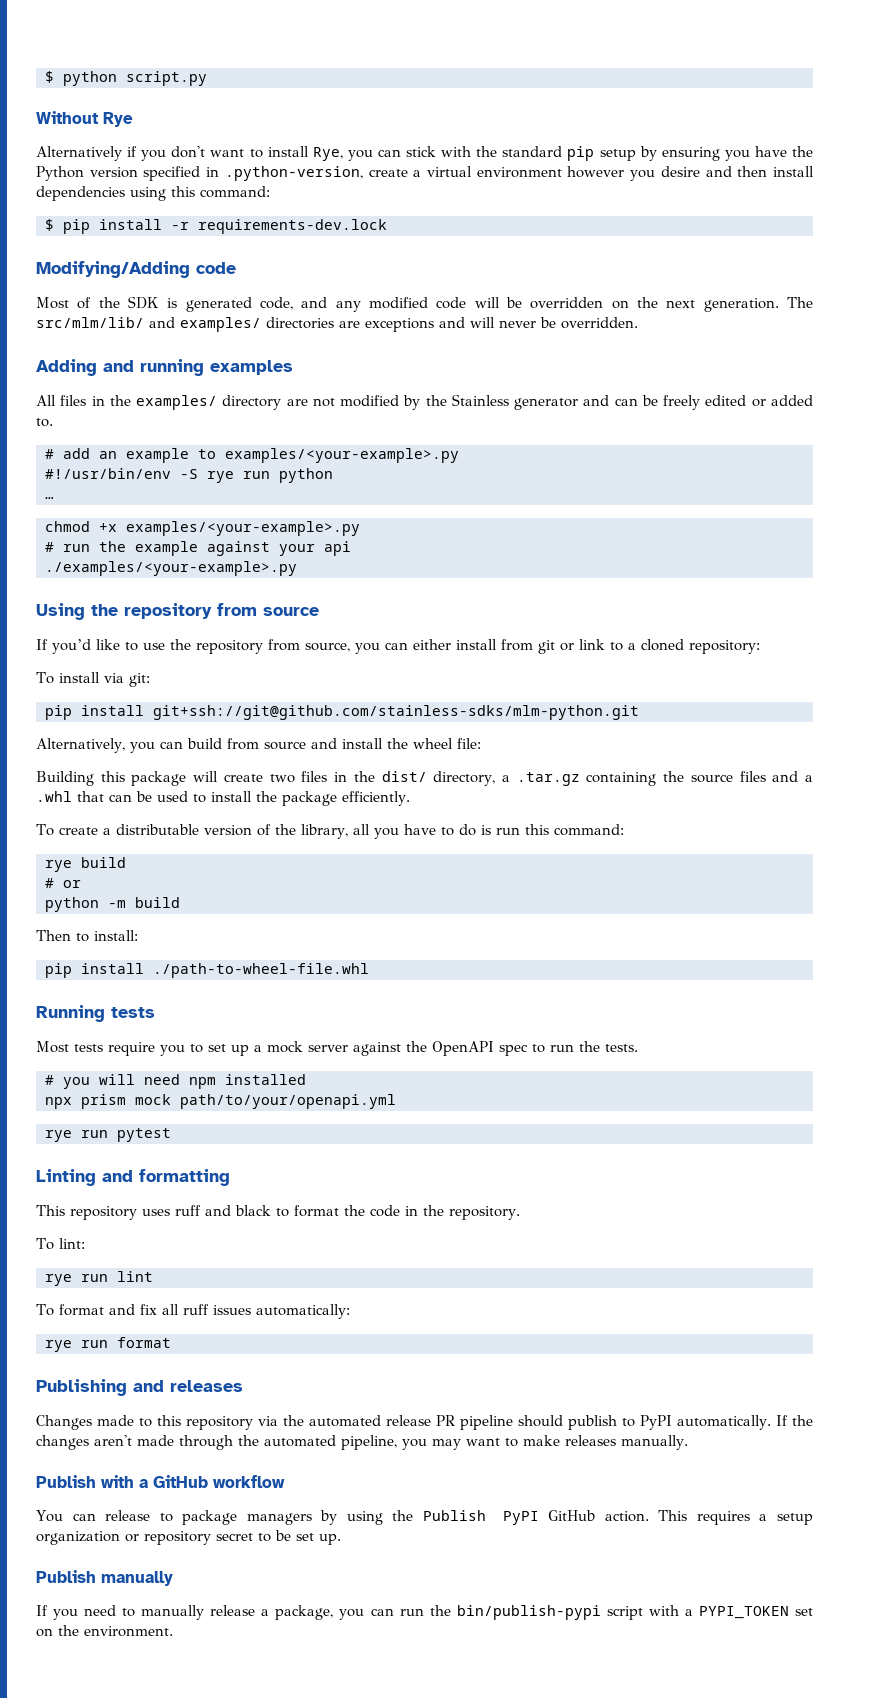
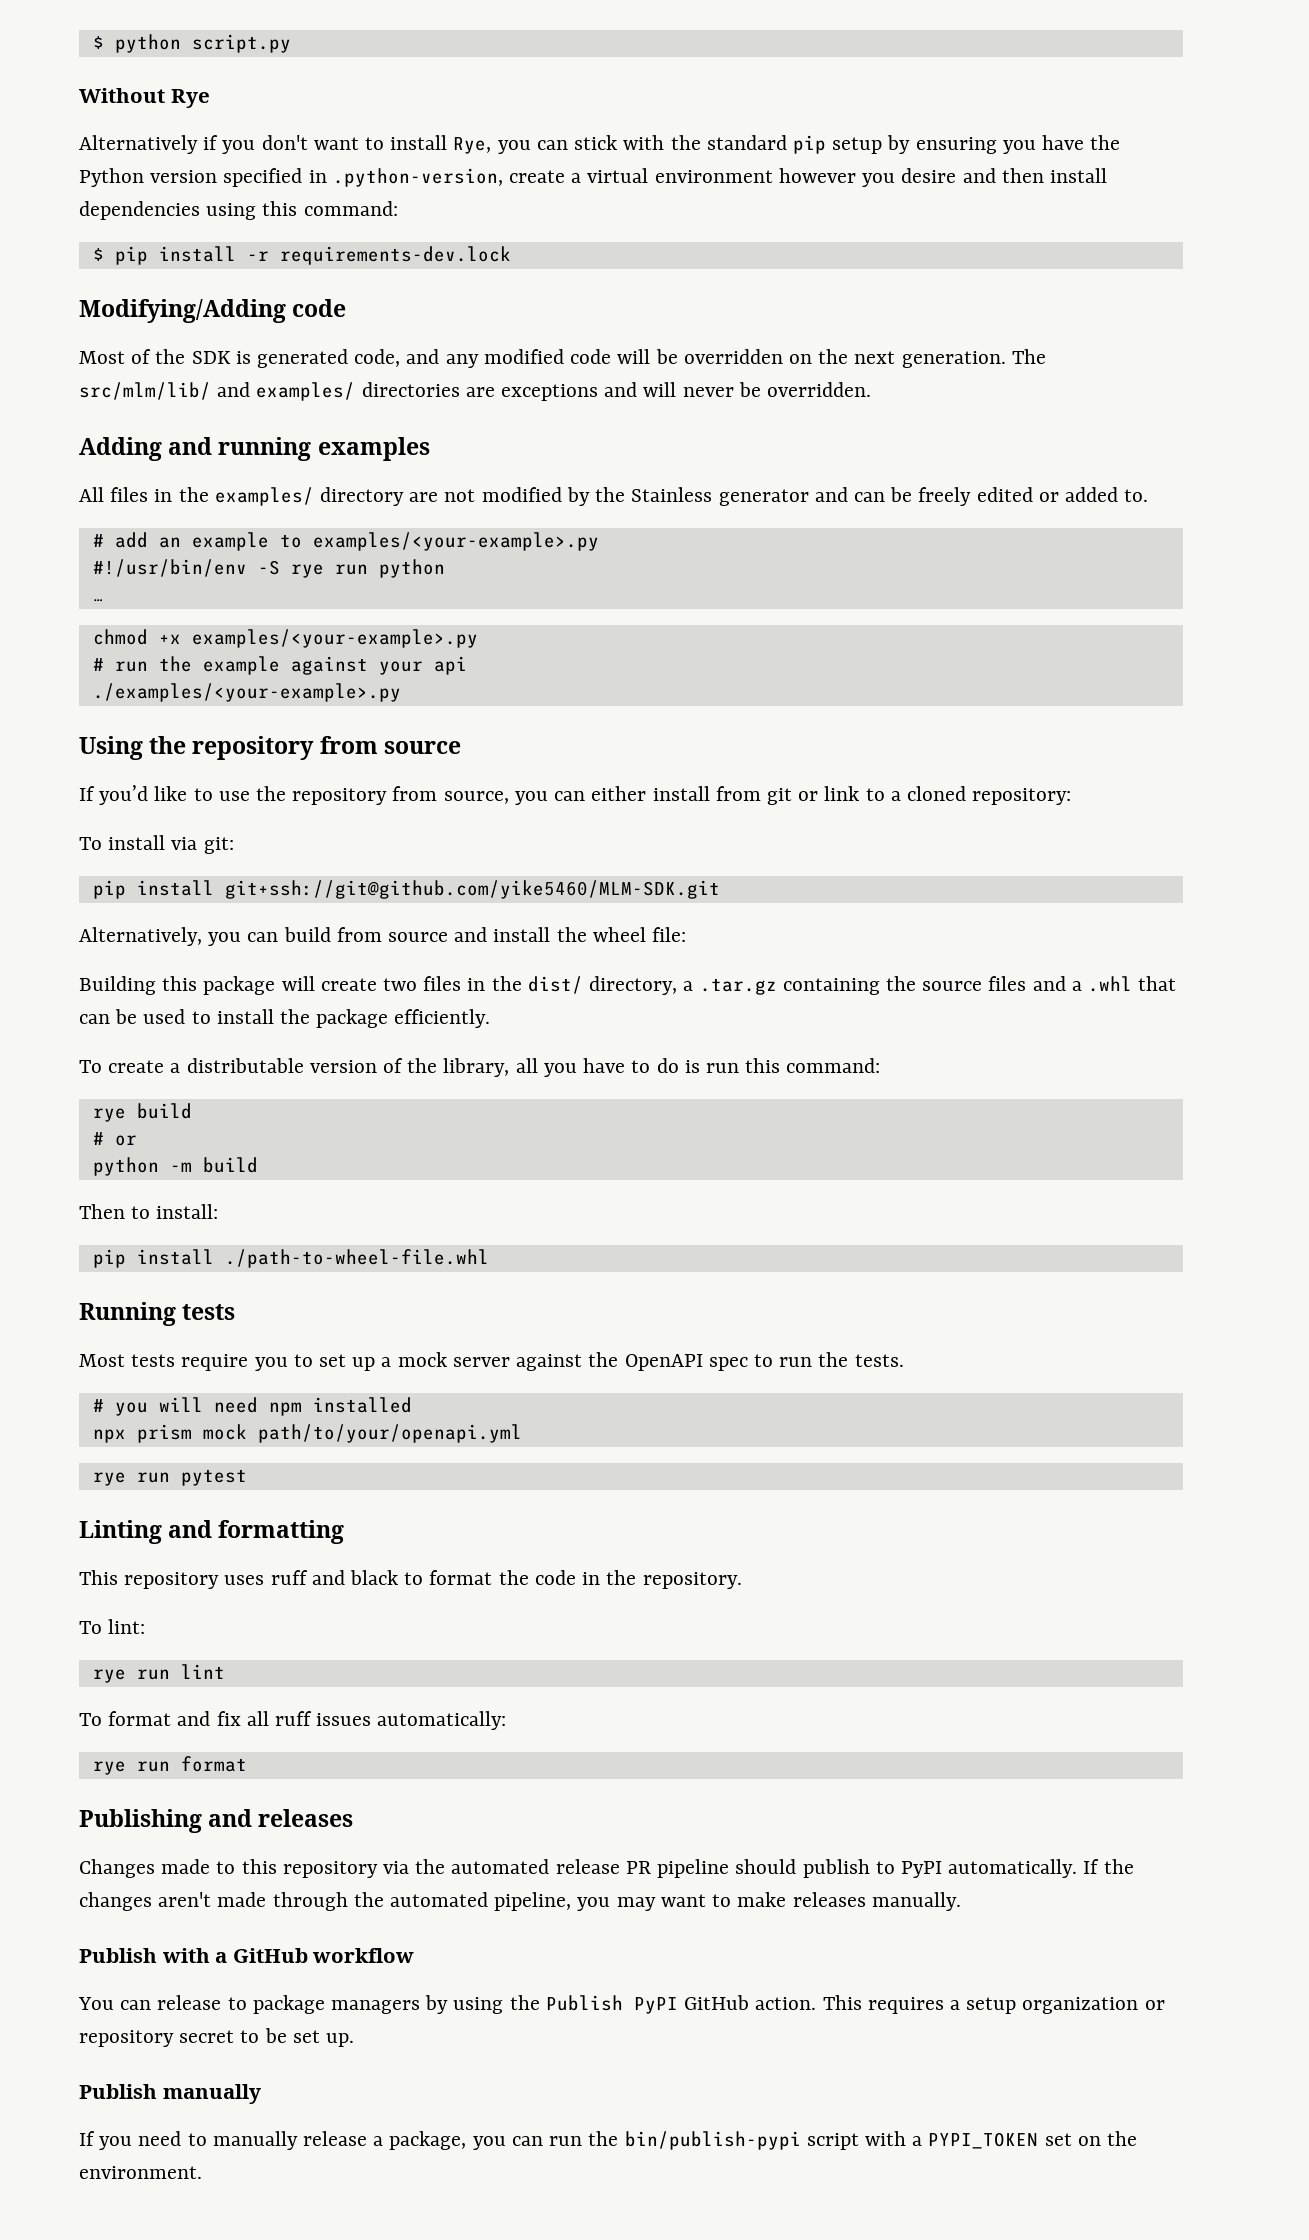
[153,705,639,720] git+ssh://git@github.com/stainless-sdks/mlm-python.git -> [224,880,720,899] git+ssh://git@github.com/yike5460/MLM-SDK.git

